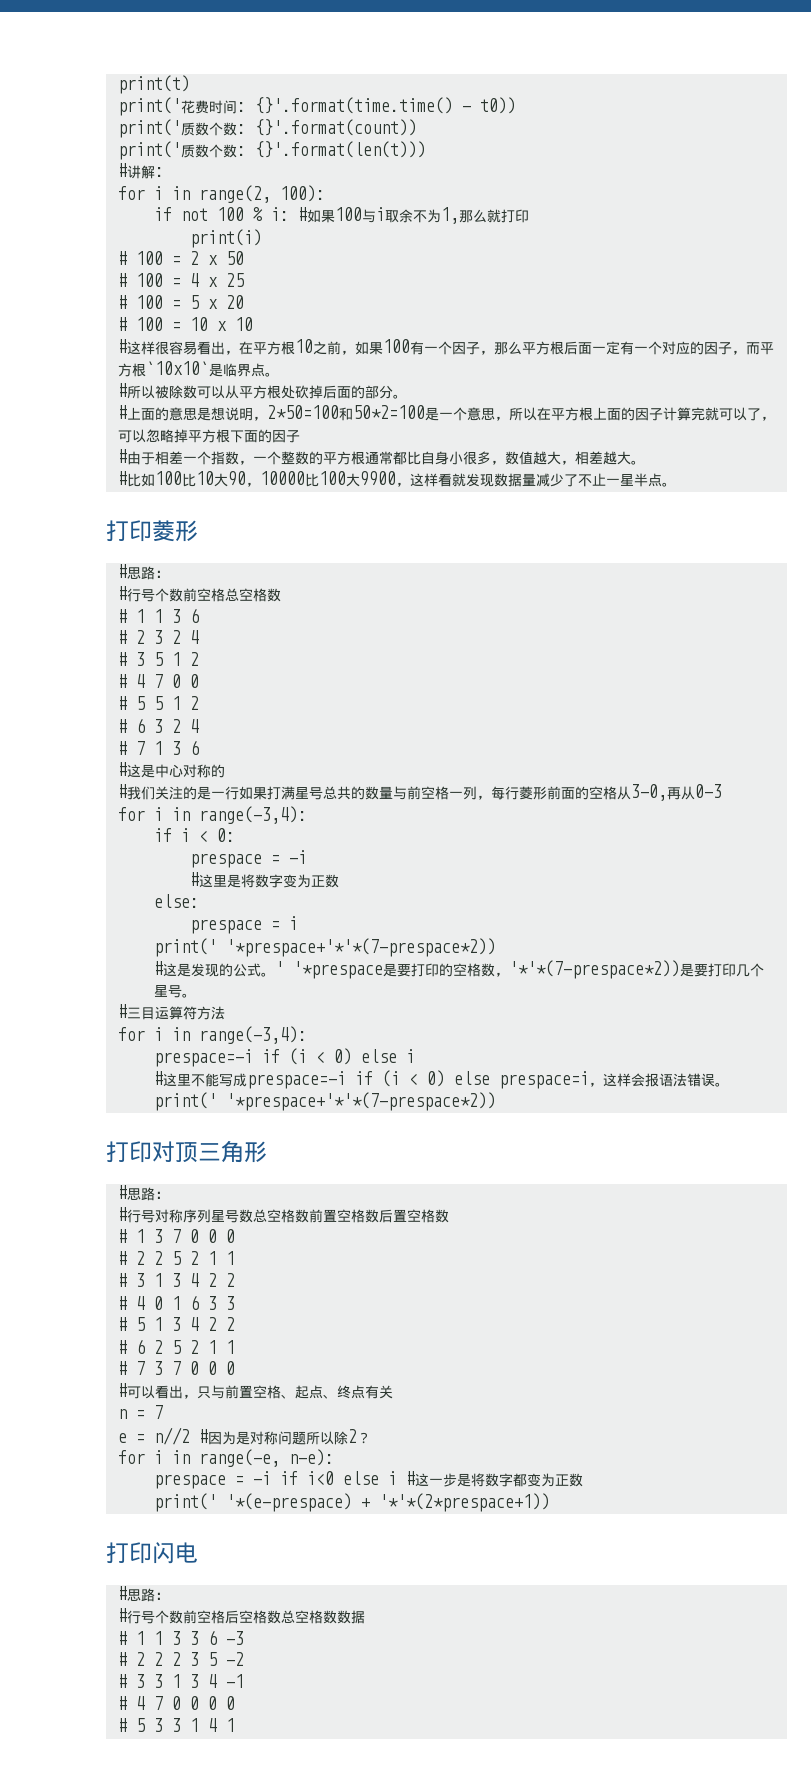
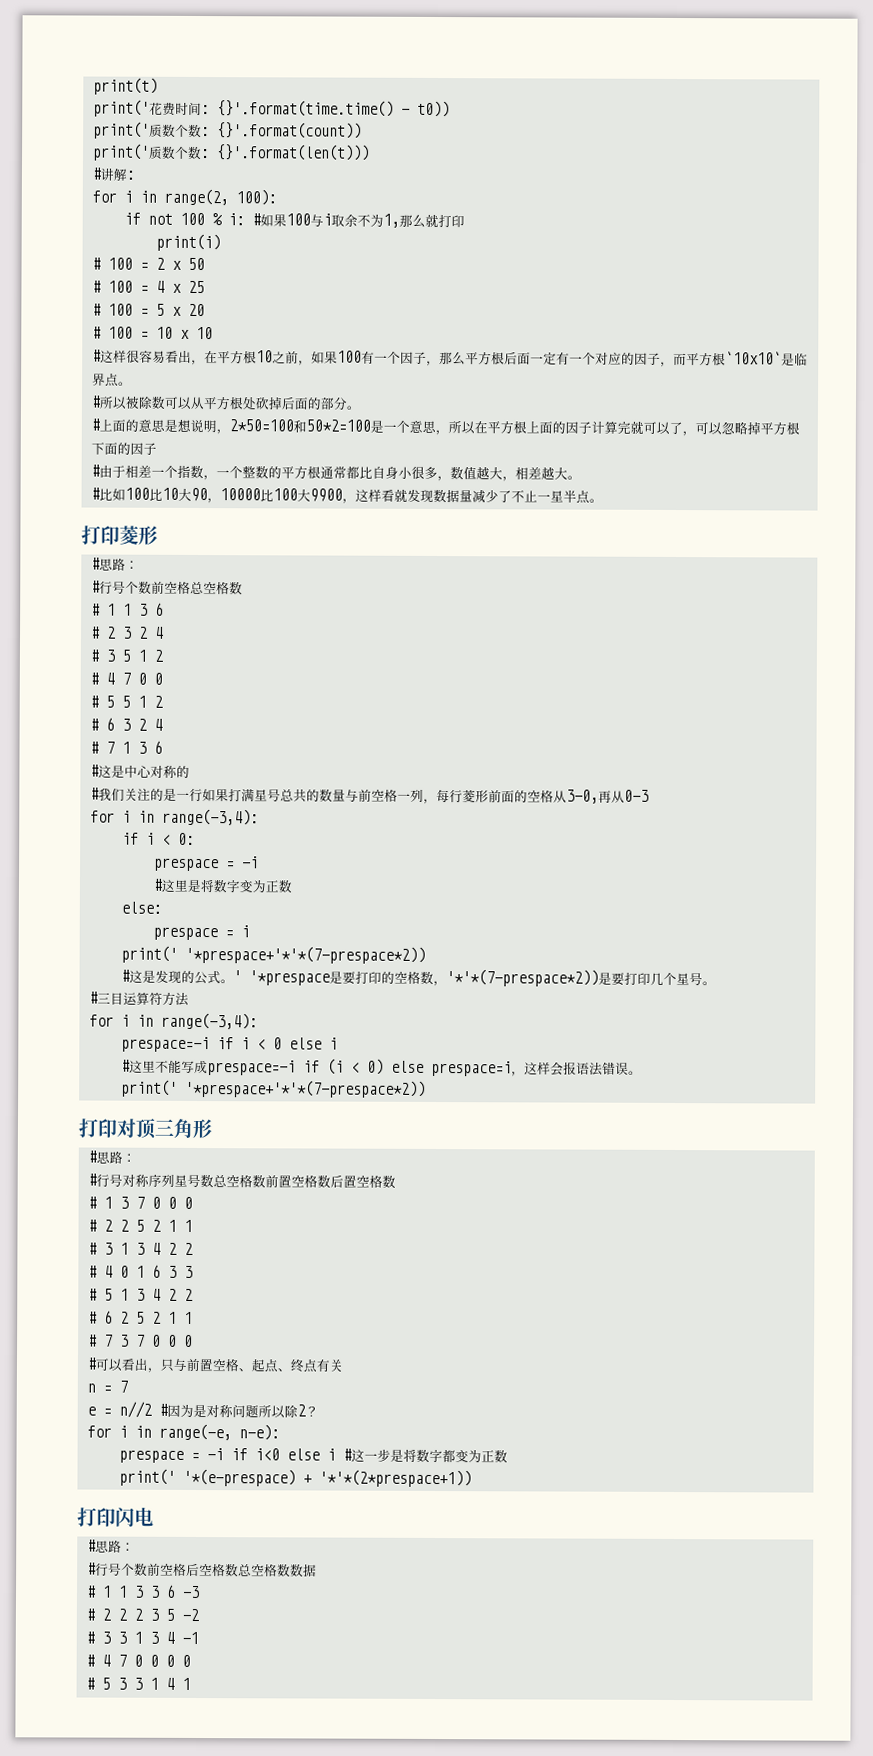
[289,1048,352,1065] (i < 0) -> [241,1037,283,1050] i < 0

